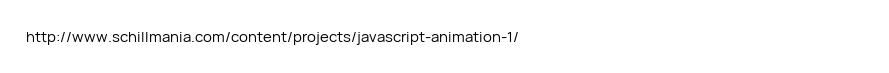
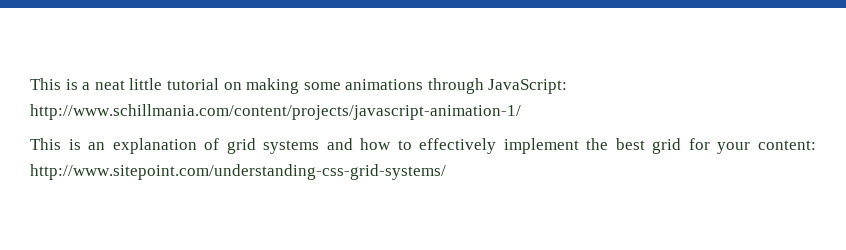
[26,32,519,45] http://www.schillmania.com/content/projects/javascript-animation-1/ -> [30,78,568,94] [30,104,521,120] [30,138,816,154] [30,164,446,180] This is a neat little tutorial on making some animations through JavaScript: http://www.schillmania.com/content/projects/javascript-animation-1/ // This is an explanation of grid systems and how to effectively implement the best grid for your content: http://www.sitepoint.com/understanding-css-grid-systems/

